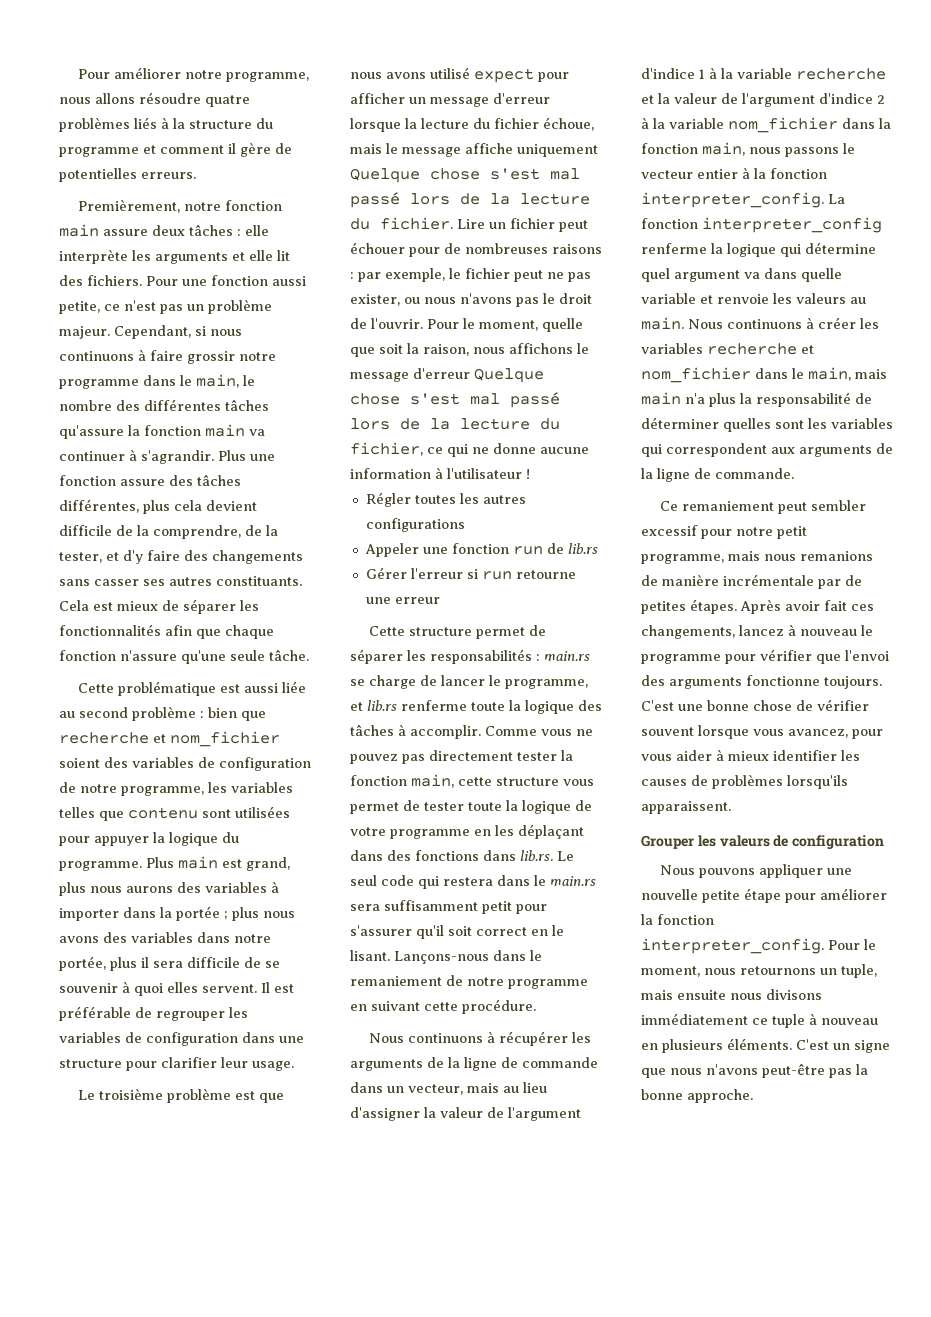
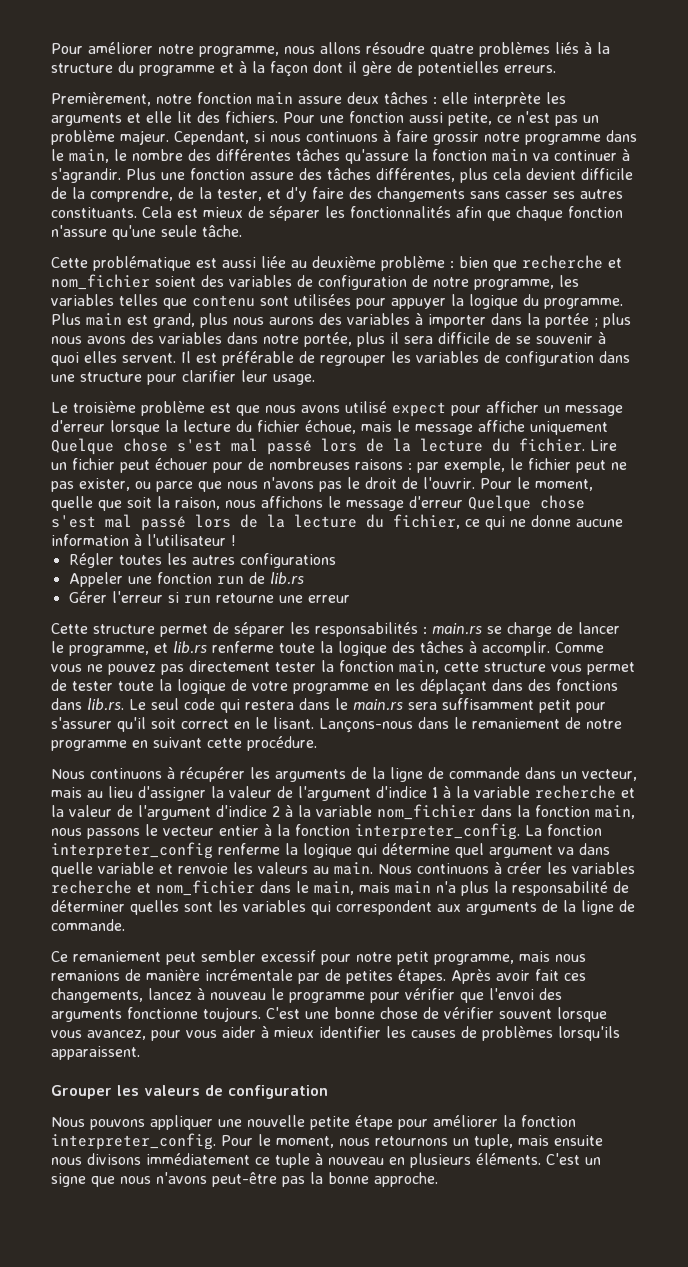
[160,145,224,154] comment -> [239,61,343,77] à la façon dont
[79,707,128,718] second -> [312,256,376,268] deuxième
(420, 300) none -> [156,481,222,492] parce que

